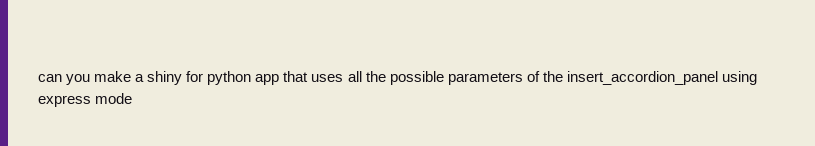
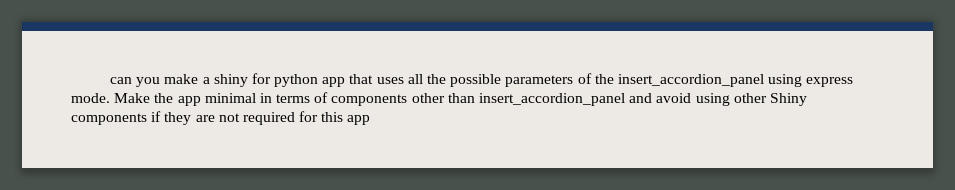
[95,93,133,104] mode -> [71,92,807,106] [71,111,371,125] mode. Make the app minimal in terms of components other than insert_accordion_panel and avoid using other Shiny components if they are not required for this app

